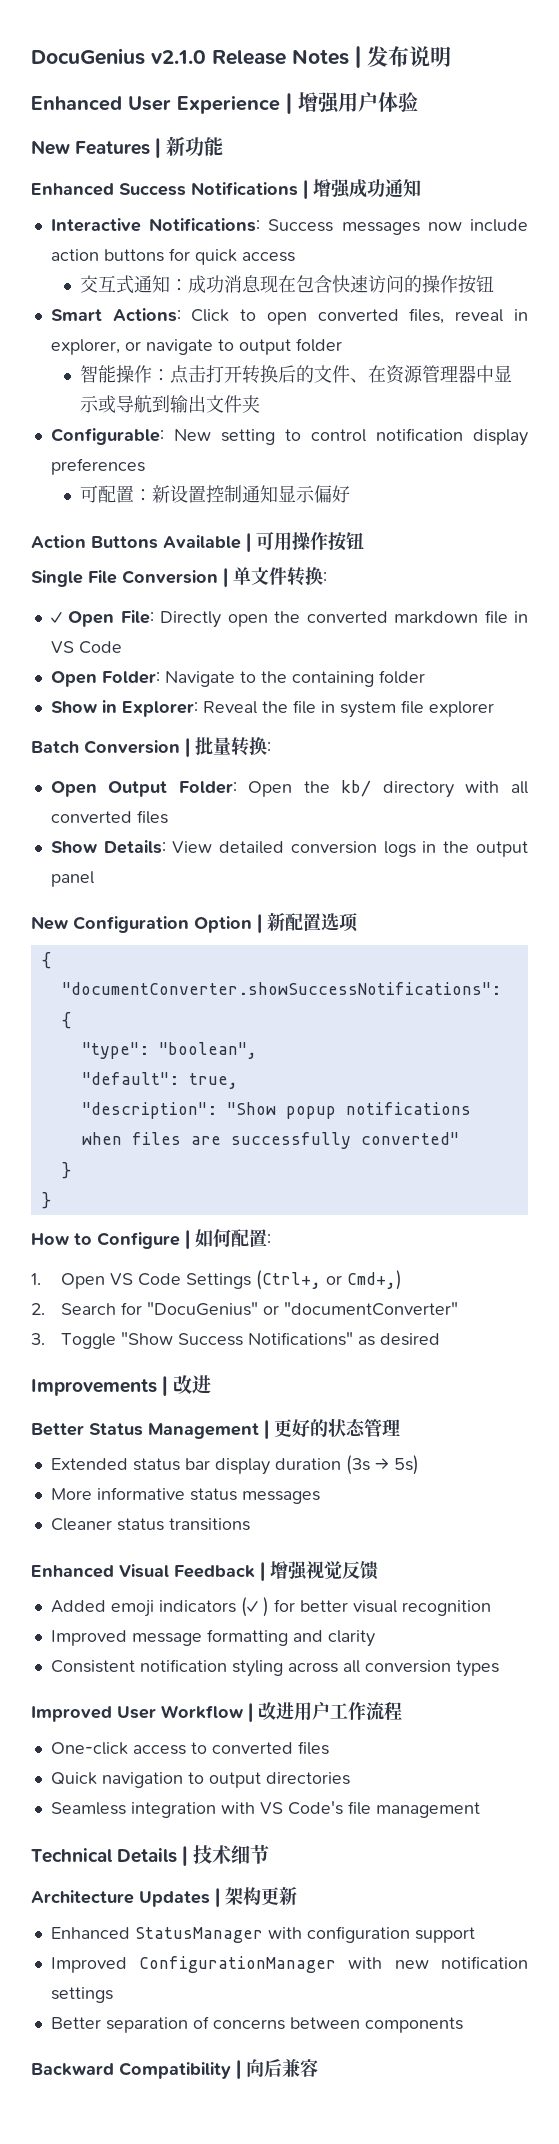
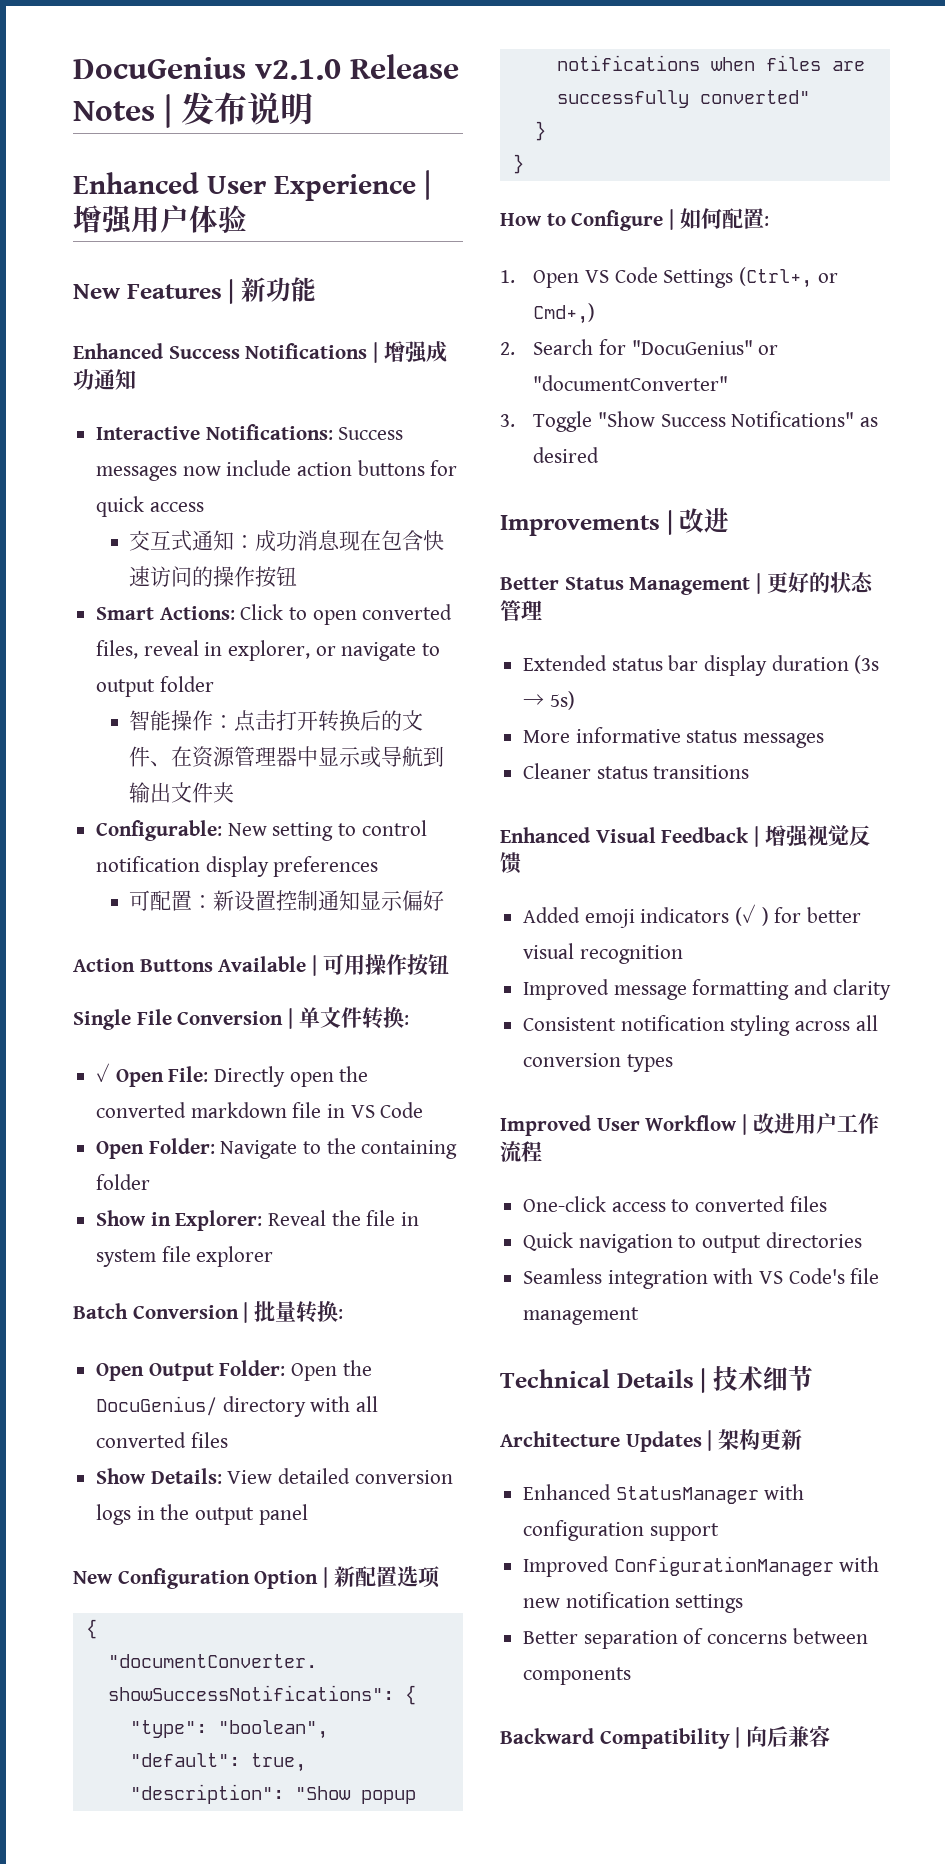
[341,780,372,797] kb/ -> [96,1396,218,1416] DocuGenius/

